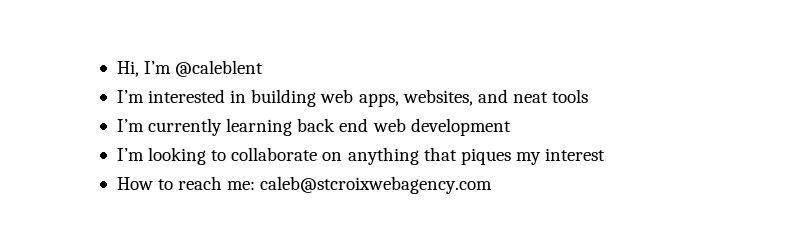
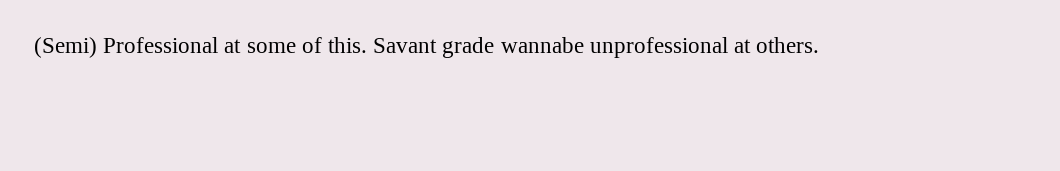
[116,60,264,77] [116,89,589,107] [116,118,511,136] [116,147,606,165] [116,176,493,194] Hi, I’m @caleblent // I’m interested in building web apps, websites, and neat tools // I’m currently learning back end web development // I’m looking to collaborate on anything that piques my interest // How to reach me: caleb@stcroixwebagency.com -> [34,37,820,58] (Semi) Professional at some of this. Savant grade wannabe unprofessional at others.

